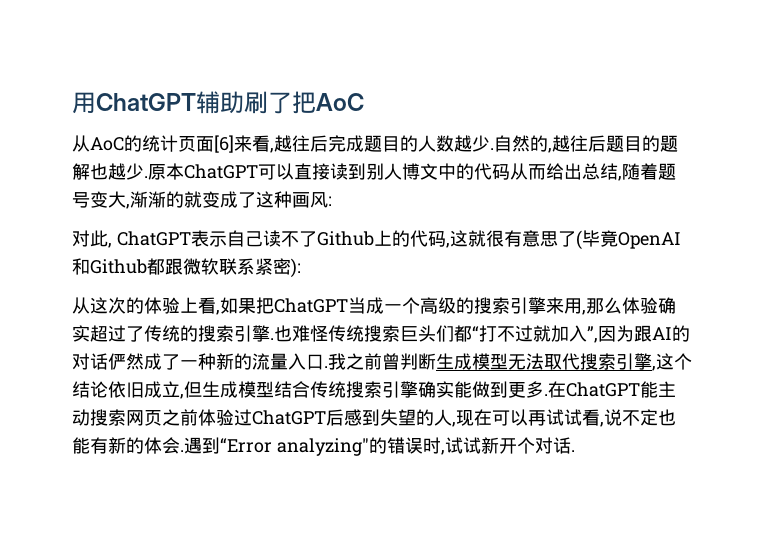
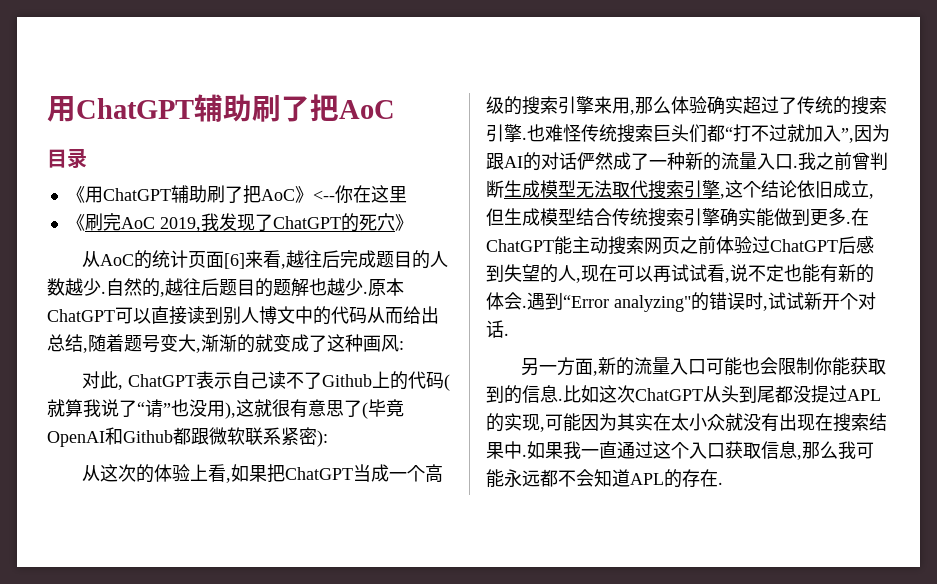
[72,91,364,114] 用ChatGPT辅助刷了把AoC -> [47,94,395,122] [47,148,87,169] [66,185,407,204] [66,213,413,232] 用ChatGPT辅助刷了把AoC // 目录 // 《用ChatGPT辅助刷了把AoC》<--你在这里 // 《刷完AoC 2019,我发现了ChatGPT的死穴》
[445,243,450,248] , -> [443,374,450,391] [47,399,236,419] (就算我说了“请”也没用),
(575, 451) none -> [520,357,886,376] [486,385,881,404] [486,413,887,432] [486,441,874,460] [486,469,723,488] // 另一方面,新的流量入口可能也会限制你能获取到的信息.比如这次ChatGPT从头到尾都没提过APL的实现,可能因为其实在太小众就没有出现在搜索结果中.如果我一直通过这个入口获取信息,那么我可能永远都不会知道APL的存在.

